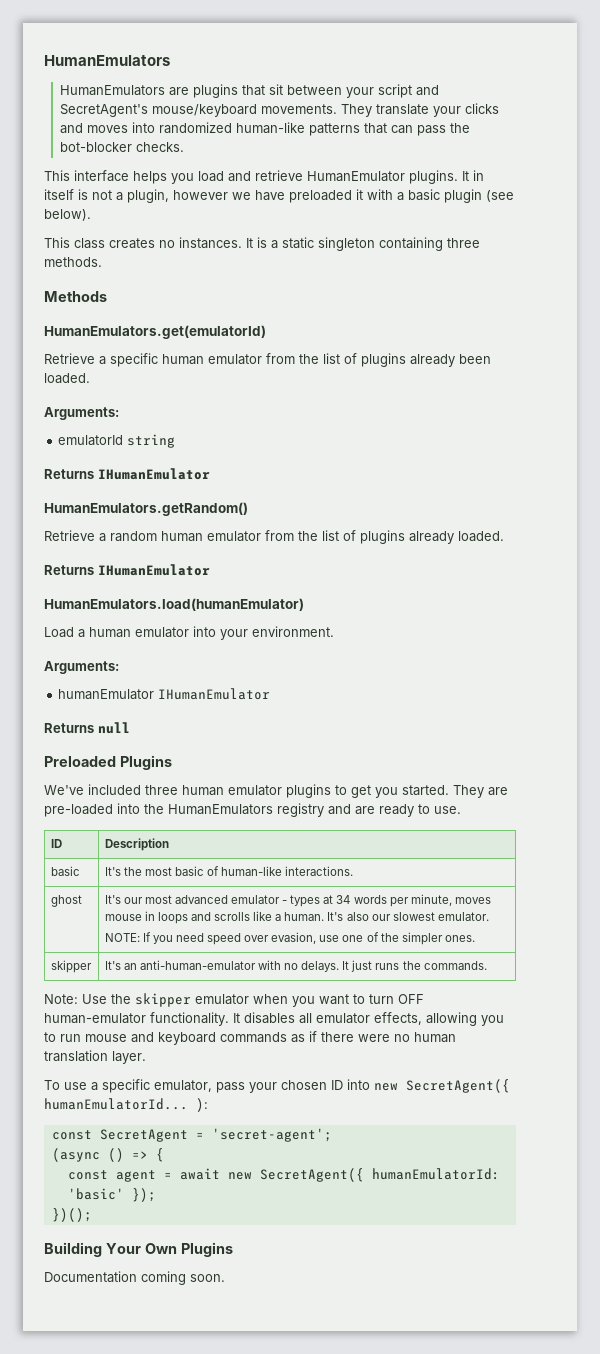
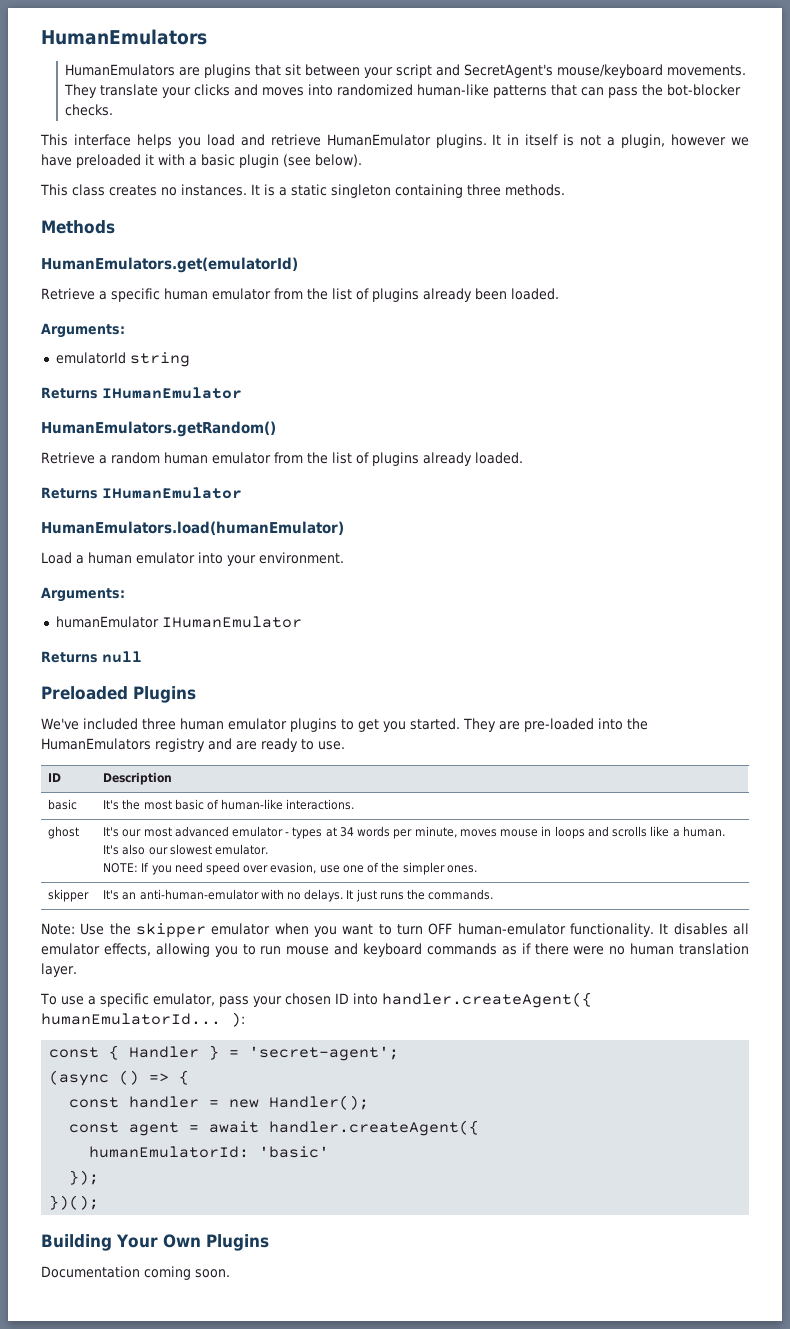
[374,1079,510,1093] new SecretAgent({ -> [381,992,592,1008] handler.createAgent({
[99,1129,188,1142] SecretAgent -> [109,1045,220,1060] { Handler }
(164, 1155) none -> [69,1095,370,1110] // const handler = new Handler();
[227,1168,364,1182] new SecretAgent({ -> [269,1120,480,1136] handler.createAgent({ //
(124, 1194) none -> (330, 1152) //

